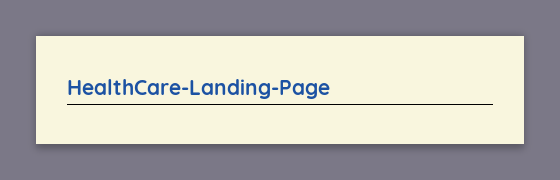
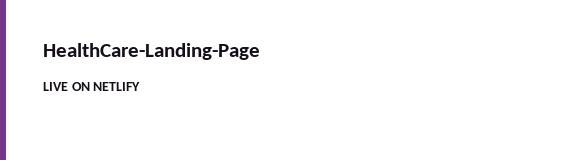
(330, 89) none -> [43,82,141,91] // LIVE ON NETLIFY

